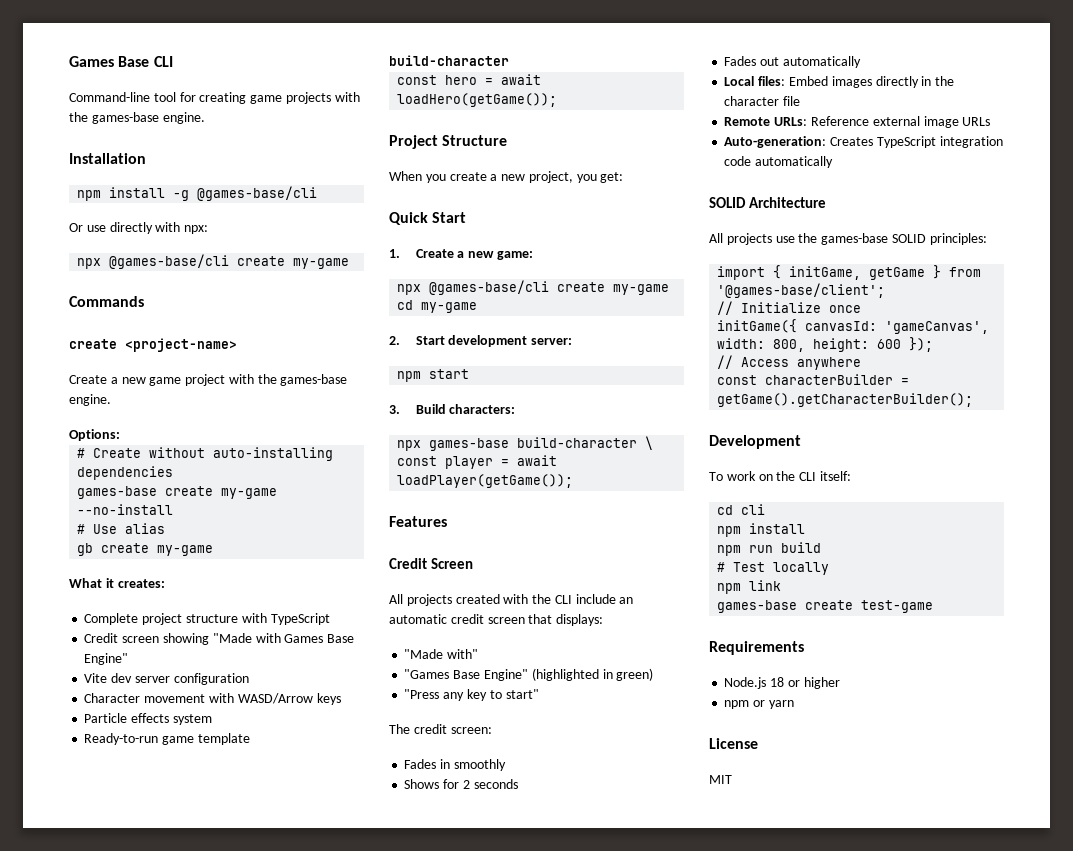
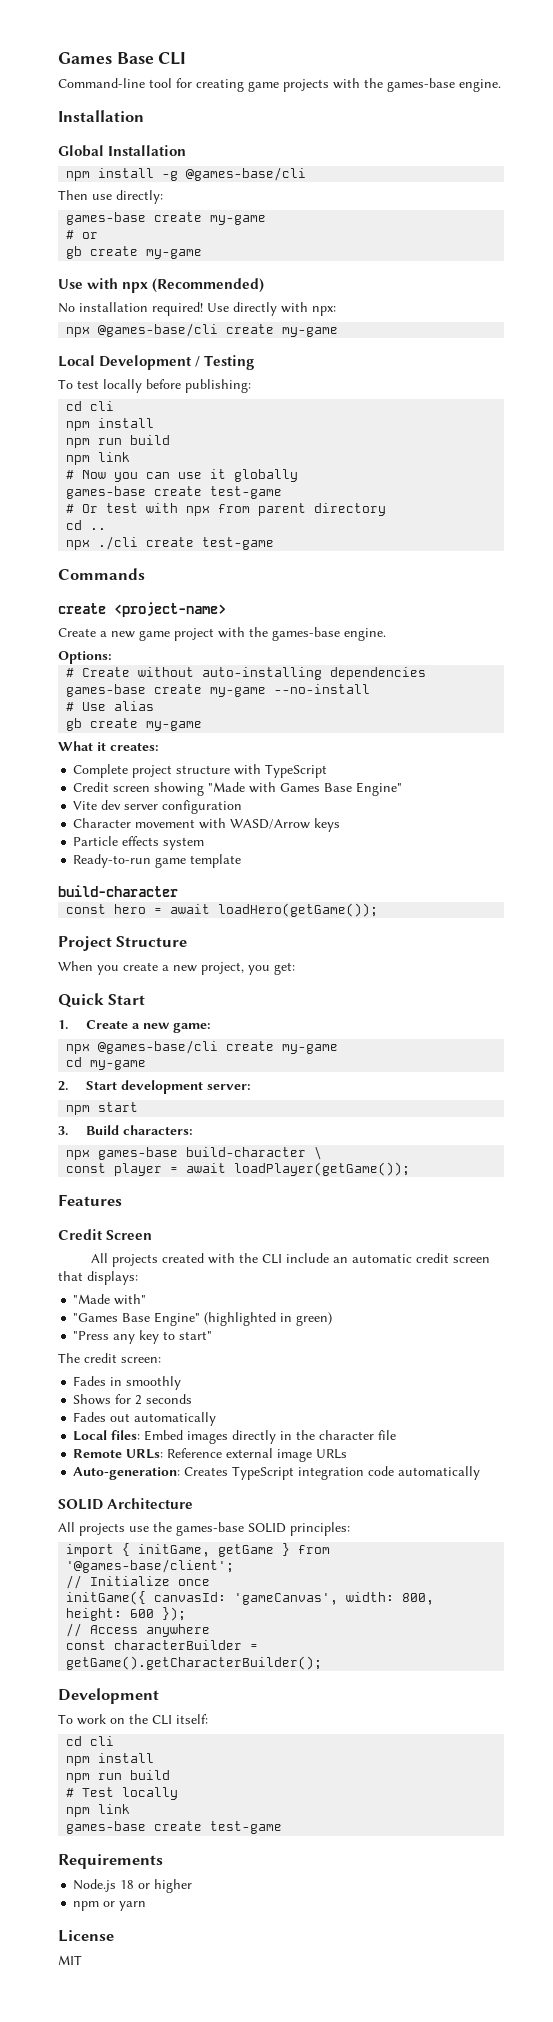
(146, 158) none -> [58,145,187,157] // Global Installation
[69,223,106,232] Or use -> [58,190,163,204] [66,212,267,225] [66,230,99,239] [66,246,203,259] [58,278,265,293] [58,302,229,316] Then use directly: // games-base create my-game // # or // gb create my-game // Use with npx (Recommended) // No installation required! Use
(350, 263) none -> [58,355,255,370] [58,379,251,393] [66,401,115,411] [66,418,155,431] [66,435,171,448] [66,452,131,465] [66,469,299,482] [66,486,283,499] [66,503,387,516] [66,520,107,530] [66,536,275,550] // Local Development / Testing // To test locally before publishing: // cd cli // npm install // npm run build // npm link // # Now you can use it globally // games-base create test-game // # Or test with npx from parent directory // cd .. // npx ./cli create test-game

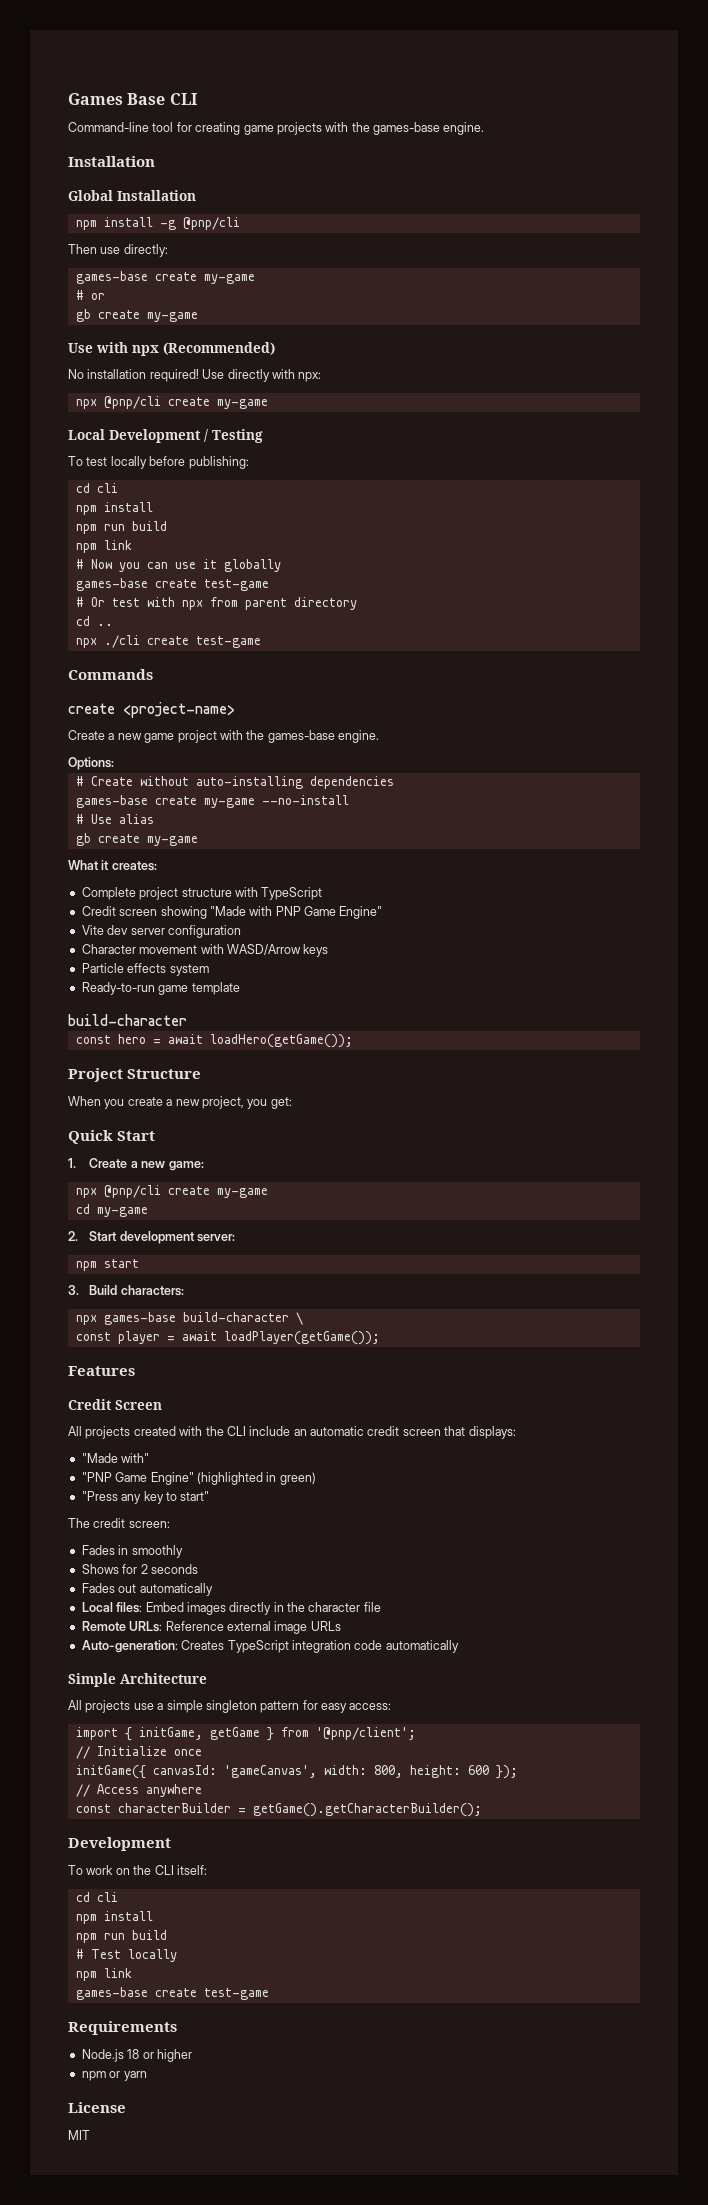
[186,167,307,181] @games-base/cli -> [182,217,240,230] @pnp/cli
[98,323,219,337] @games-base/cli -> [103,396,161,409] @pnp/cli
[280,783,353,792] Games Base -> [275,906,336,916] PNP Game
[98,1040,219,1054] @games-base/cli -> [103,1185,161,1198] @pnp/cli
[73,1313,151,1322] "Games Base -> [81,1472,148,1482] "PNP Game
[58,1499,103,1510] SOLID -> [68,1673,116,1687] Simple
[153,1522,350,1536] the games-base SOLID principles: -> [157,1700,392,1713] a simple singleton pattern for easy access:
[66,1559,235,1573] '@games-base/client'; -> [315,1727,416,1740] '@pnp/client';

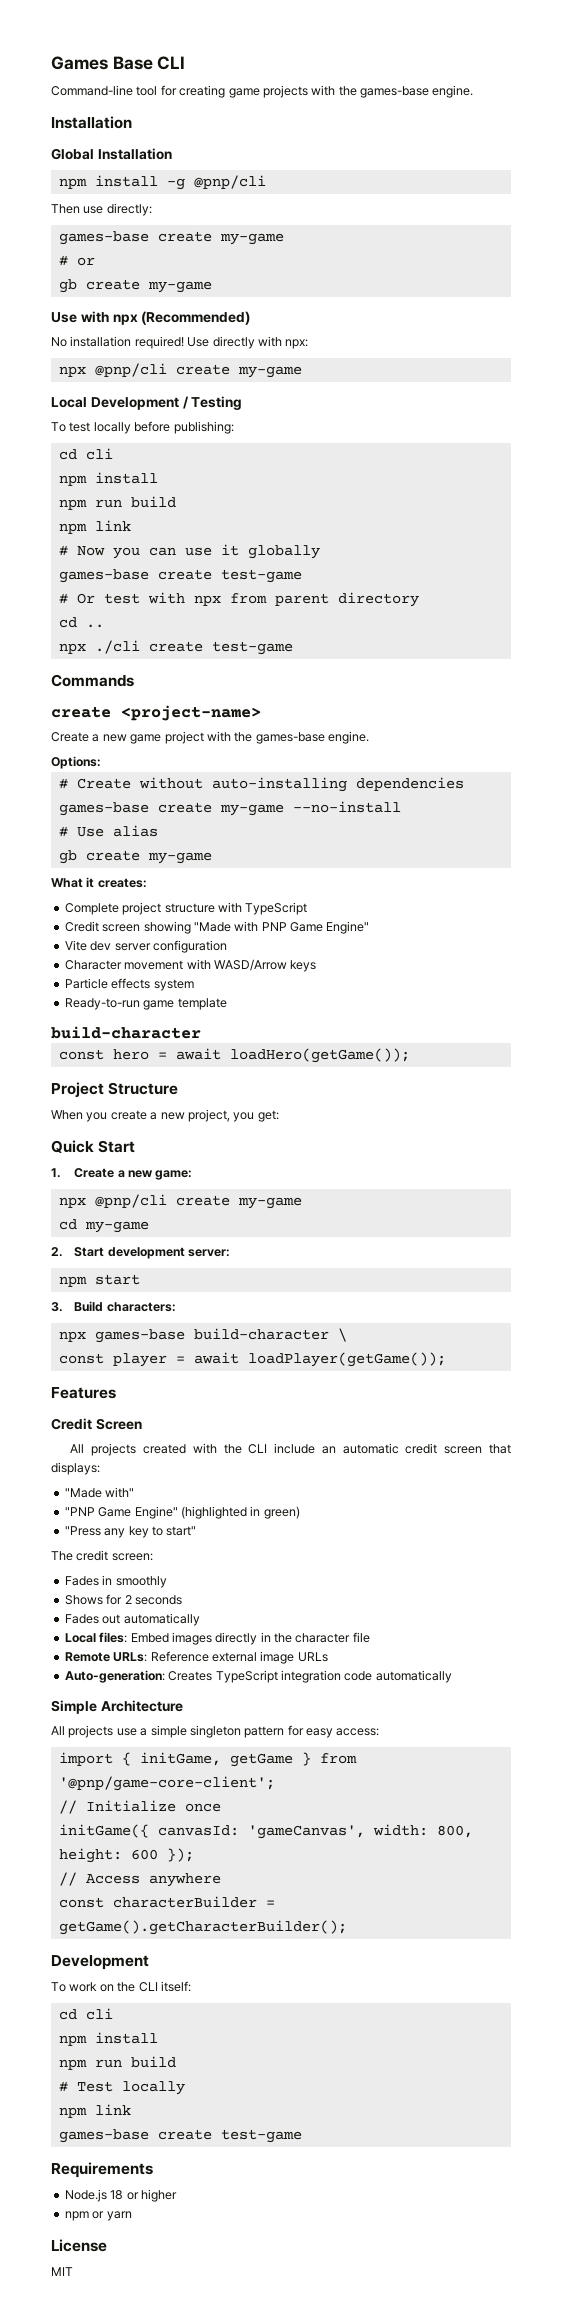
[315,1727,416,1740] '@pnp/client'; -> [58,1776,275,1791] '@pnp/game-core-client';

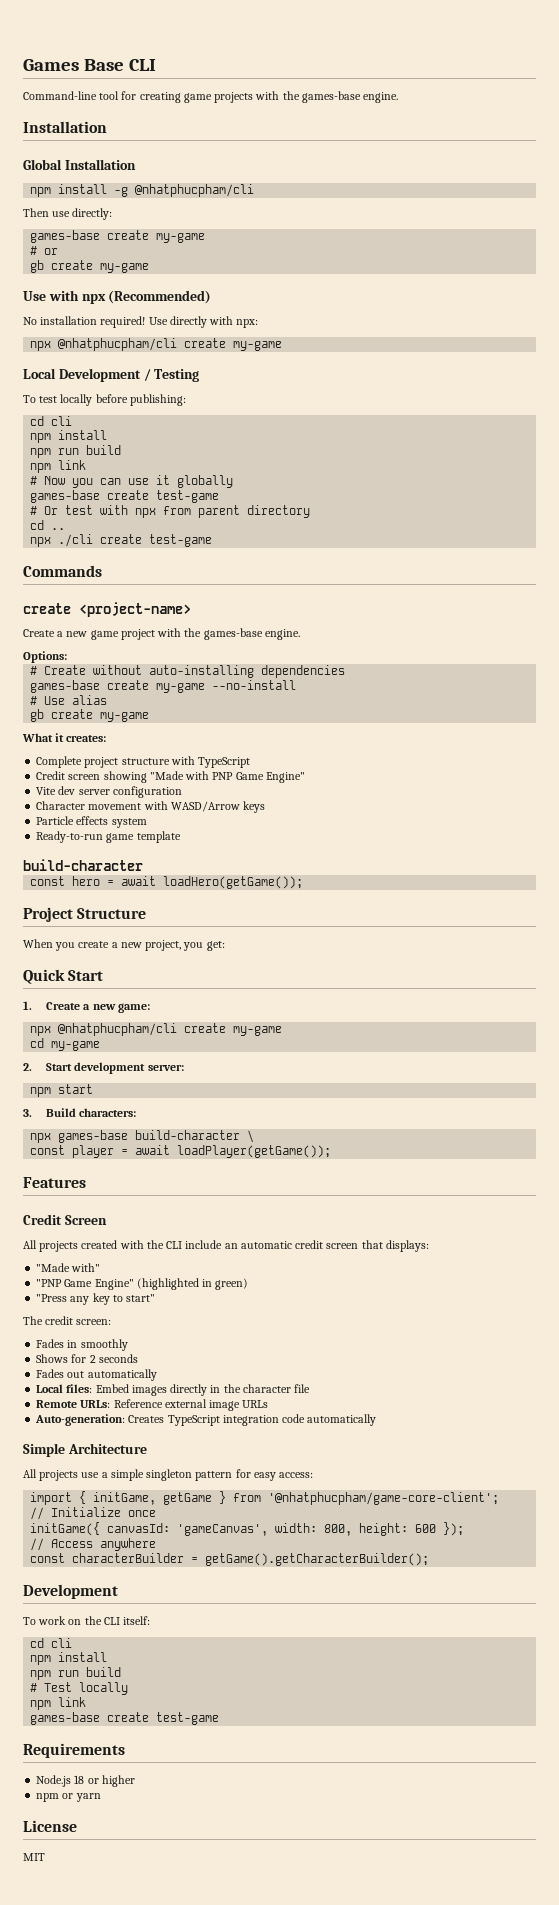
[193,175,266,189] @pnp/cli -> [135,184,255,197] @nhatphucpham/cli
[94,363,167,377] @pnp/cli -> [58,338,178,351] @nhatphucpham/cli
[94,1194,167,1208] @pnp/cli -> [58,1023,178,1036] @nhatphucpham/cli
[58,1776,275,1791] '@pnp/game-core-client'; -> [268,1492,500,1505] '@nhatphucpham/game-core-client';

